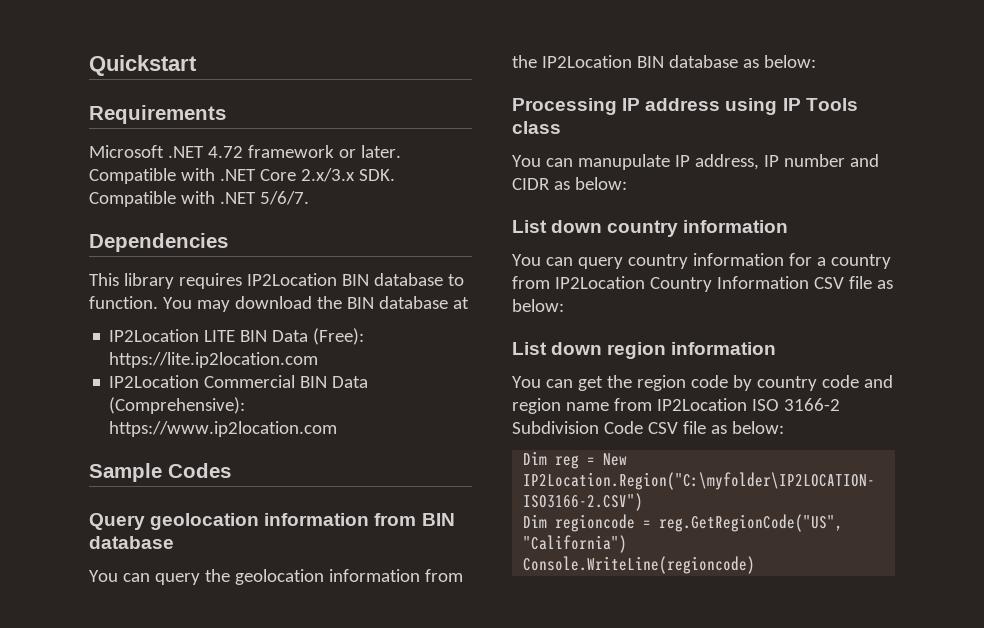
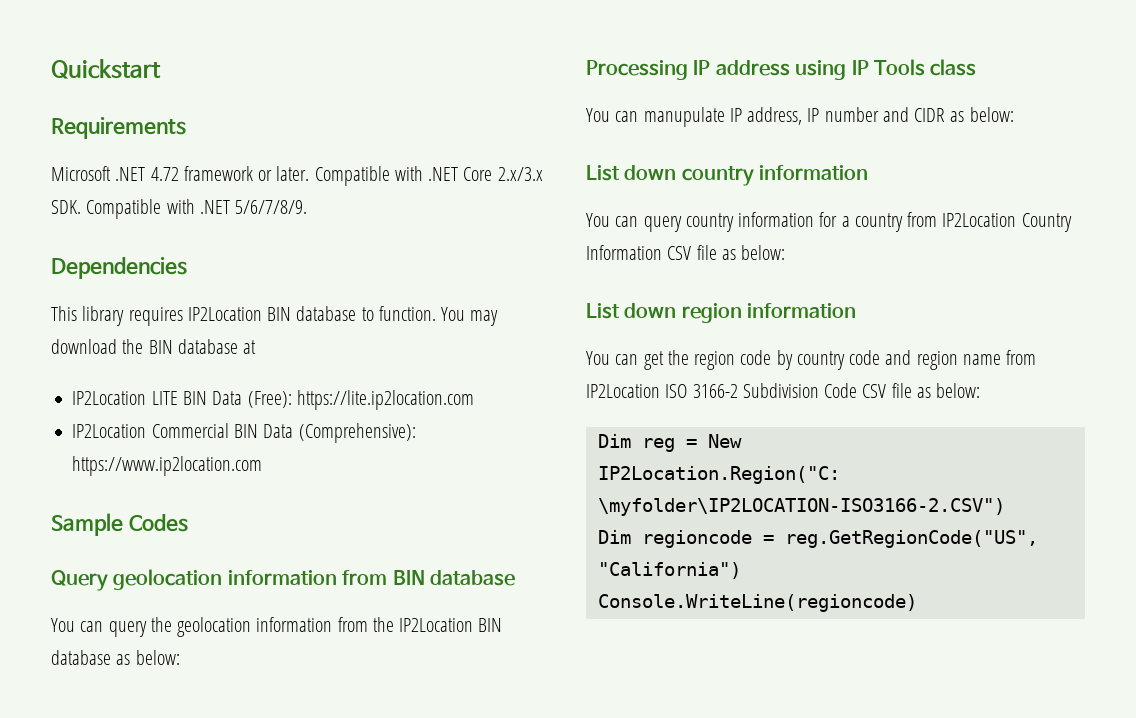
[259,191,309,205] 5/6/7. -> [235,200,308,214] 5/6/7/8/9.

